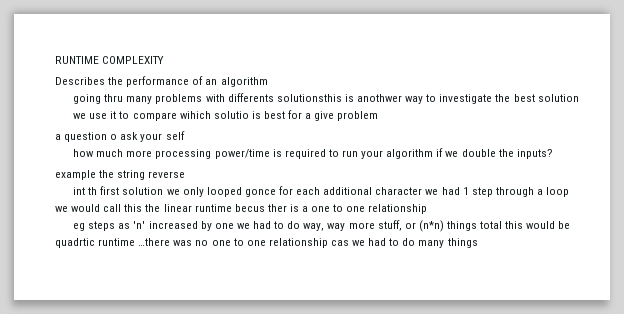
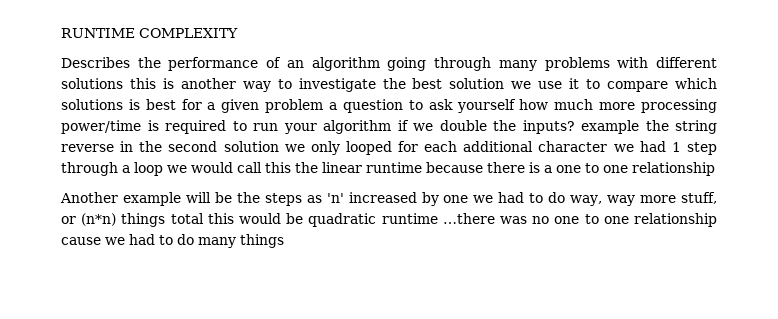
[73,94,124,104] // going thru -> [387,57,492,71] going through
[227,93,402,102] differents solutionsthis is anothwer -> [656,57,718,68] [61,78,236,89] different solutions this is another
(579, 98) // -> (505, 83) none
[179,111,249,119] wihich solutio -> [674,78,717,89] [61,99,123,110] which solutions
[314,111,335,121] give -> [221,99,260,113] given
(379, 116) // -> (324, 106) none
[110,131,185,142] o ask your self // -> [408,99,516,113] to ask yourself
(553, 154) // -> (575, 127) none
[73,186,120,195] // int th first -> [120,141,218,152] in the second
[244,189,276,197] gonce -> (392, 148) none
[234,204,287,212] becus ther -> [426,162,525,173] because there
[73,223,86,231] eg -> [60,192,260,206] Another example will be the
[55,238,95,248] quadrtic -> [308,213,377,227] quadratic
[330,240,349,246] cas -> [61,237,101,245] cause

